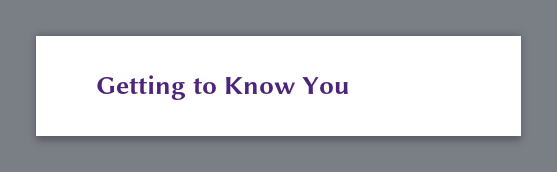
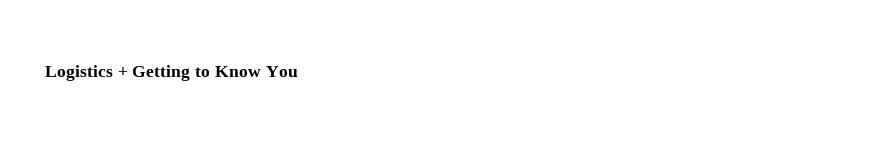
(96, 87) none -> [45,65,128,81] Logistics +

